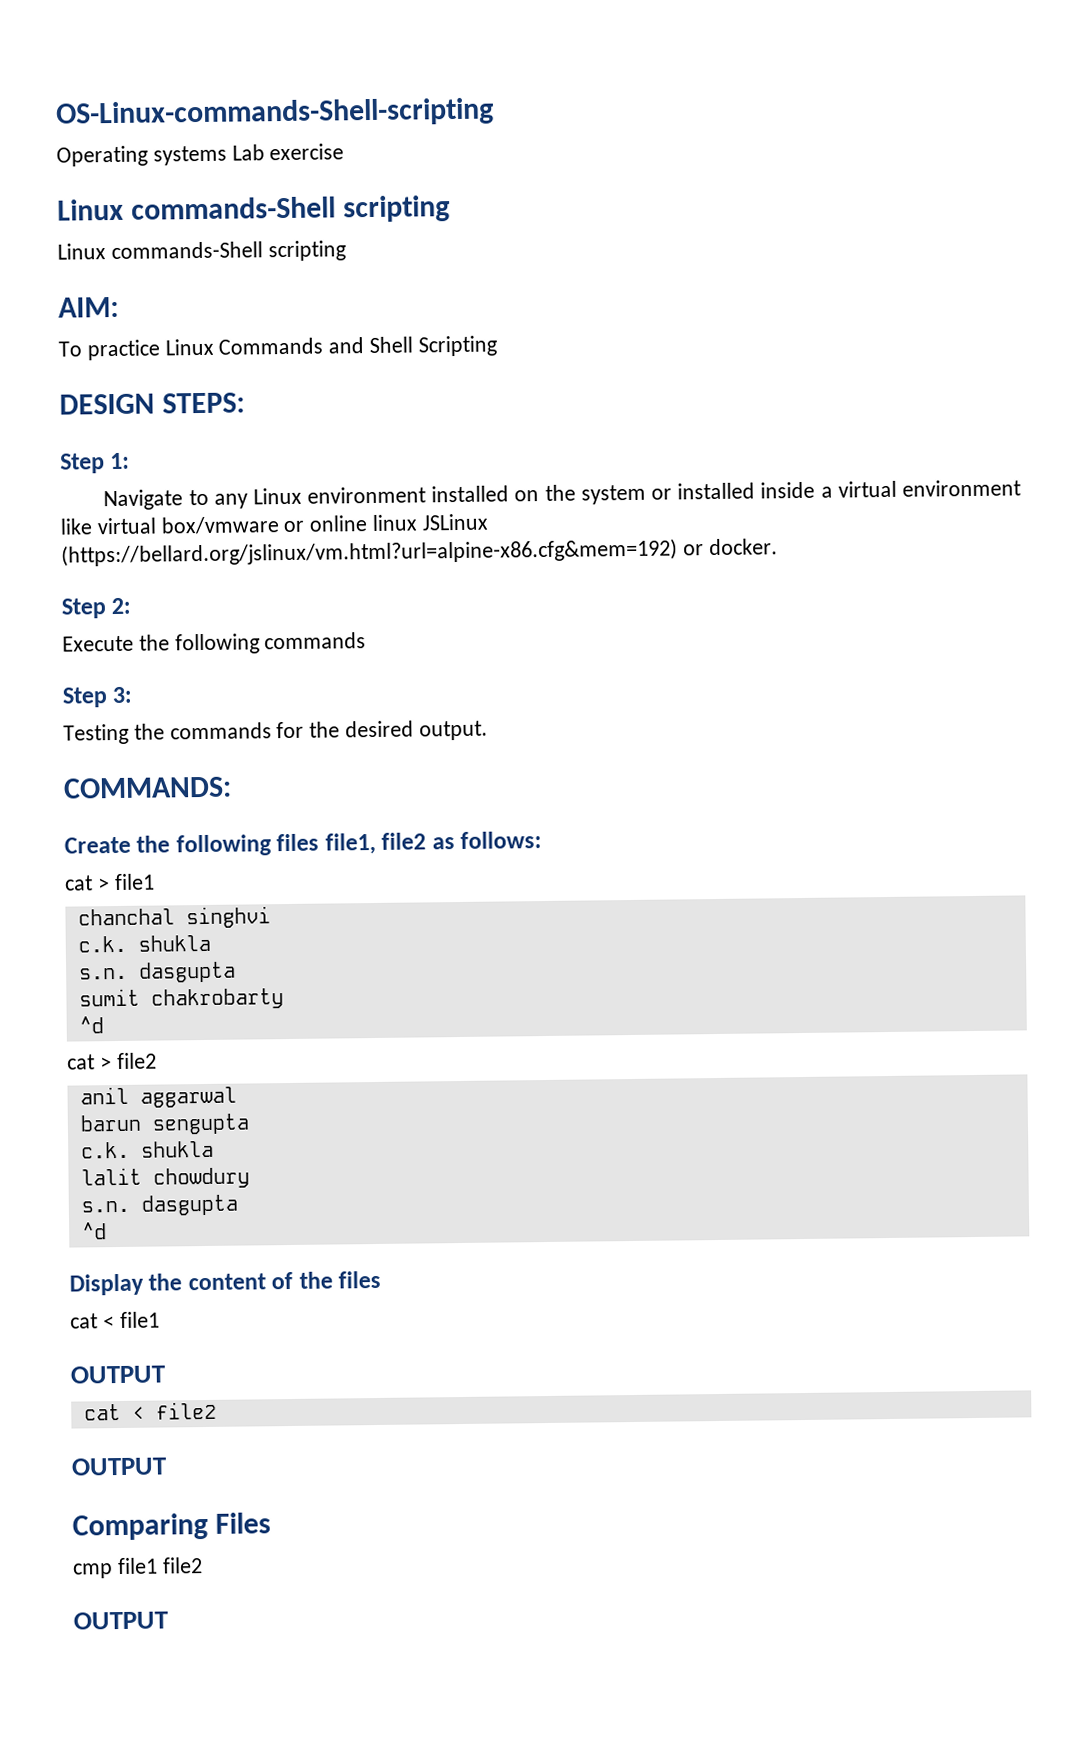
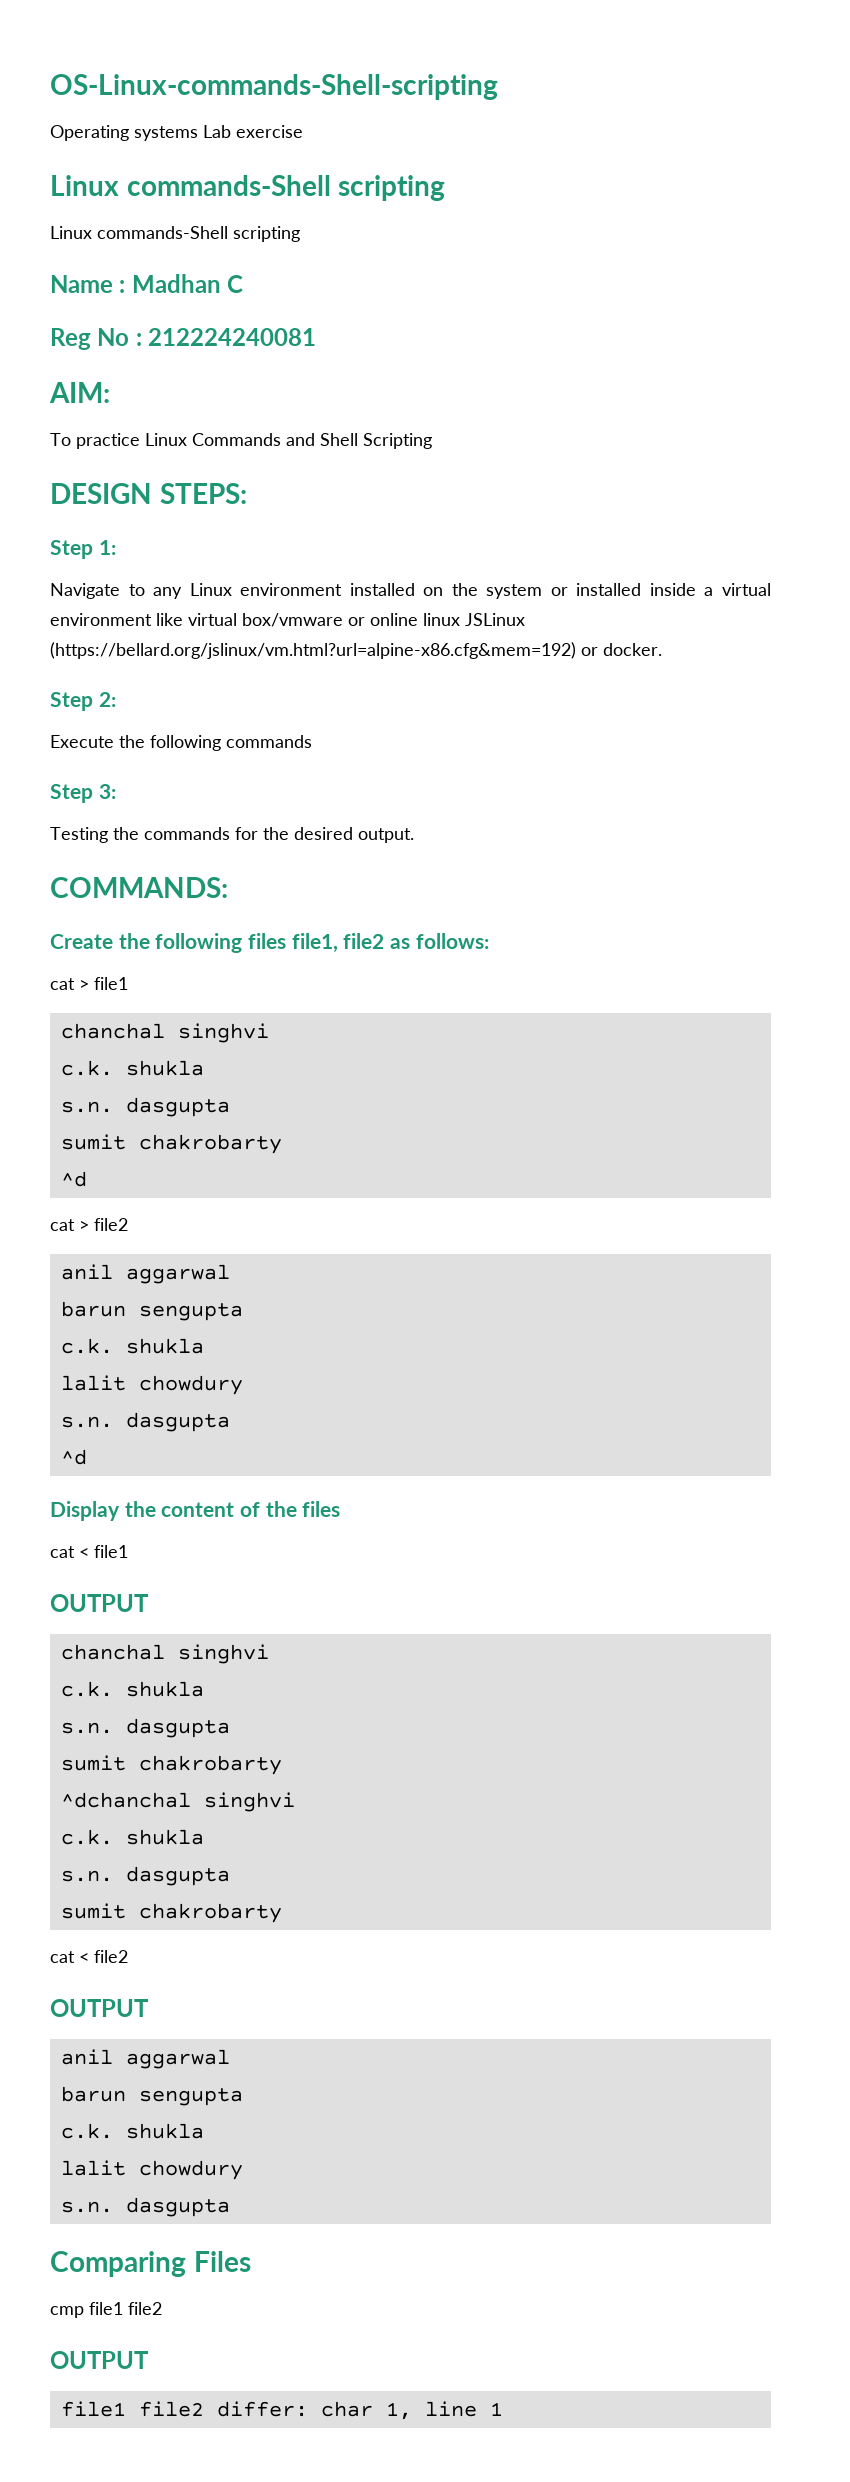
(346, 251) none -> [50,274,244,293] [50,328,317,350] // Name : Madhan C // Reg No : 212224240081
[83,1401,217,1421] [71,1457,168,1476] cat < file2 // OUTPUT -> [60,1644,269,1664] [60,1681,204,1697] [60,1718,230,1738] [60,1755,282,1775] [60,1792,295,1812] [60,1829,204,1845] [60,1866,230,1886] [60,1903,282,1923] [50,1950,128,1963] [50,1999,149,2017] [60,2049,230,2069] [60,2086,243,2106] [60,2123,204,2139] [60,2160,243,2180] [60,2197,230,2217] chanchal singhvi // c.k. shukla // s.n. dasgupta // sumit chakrobarty // ^dchanchal singhvi // c.k. shukla // s.n. dasgupta // sumit chakrobarty // cat < file2 // OUTPUT // anil aggarwal // barun sengupta // c.k. shukla // lalit chowdury // s.n. dasgupta
(169, 1620) none -> [60,2401,503,2420] // file1 file2 differ: char 1, line 1

